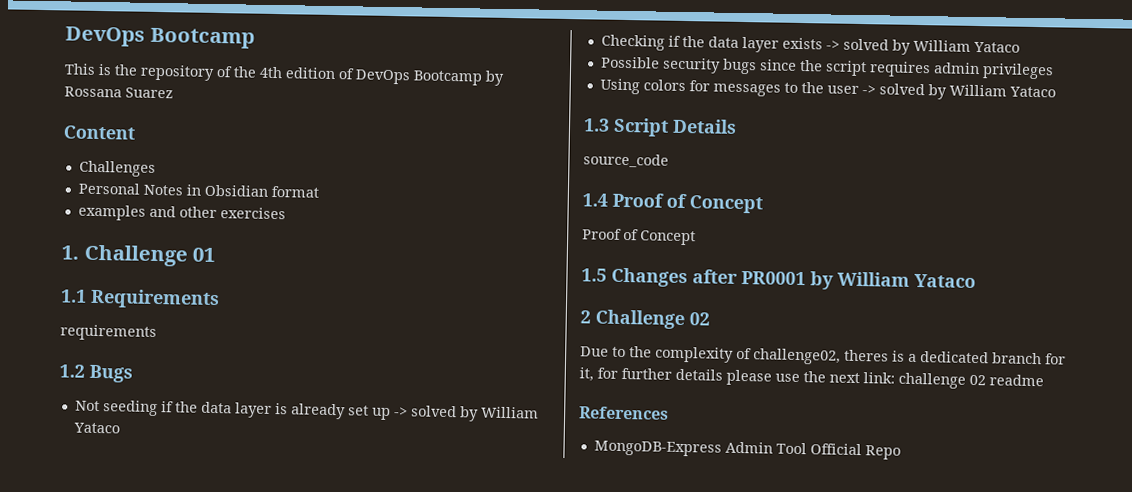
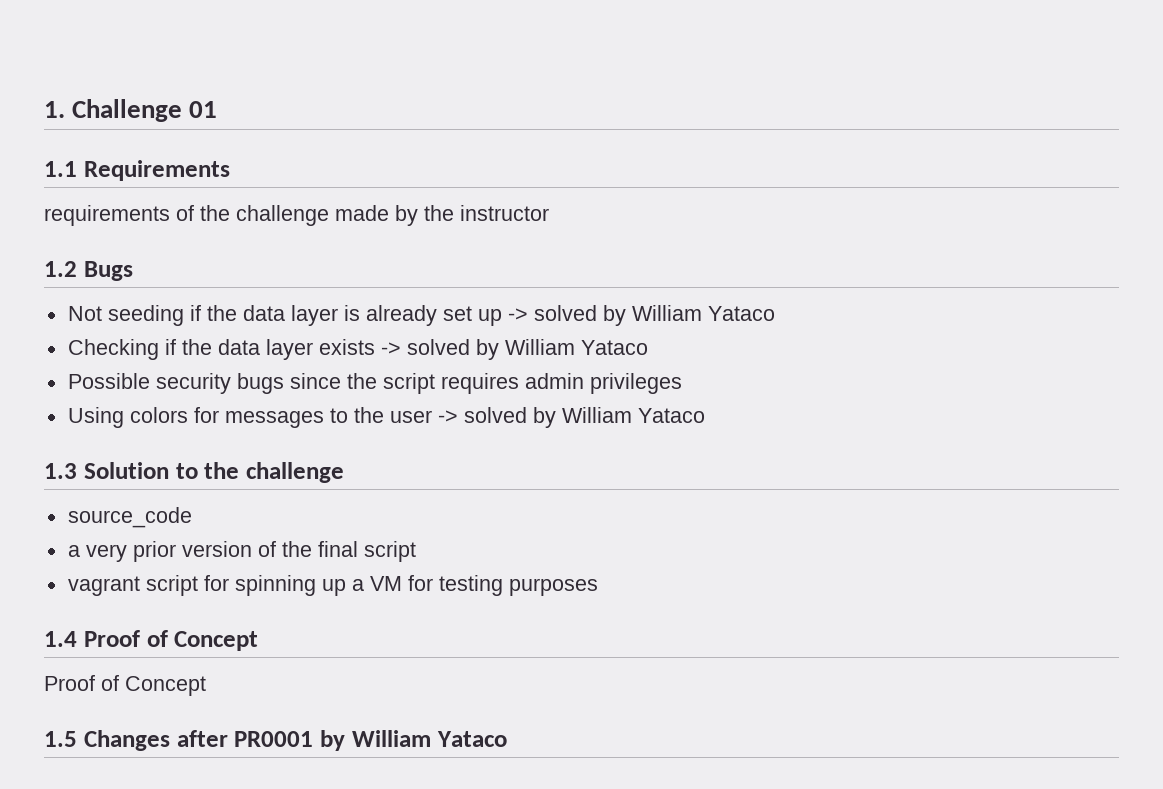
[65,26,255,49] [64,63,504,86] [64,86,173,99] [63,125,135,140] [78,160,156,177] [77,182,319,198] [77,204,286,221] DevOps Bootcamp // This is the repository of the 4th edition of DevOps Bootcamp by Rossana Suarez // Content // Challenges // Personal Notes in Obsidian format // examples and other exercises // -> (44, 109) none
(157, 333) none -> [176,205,549,226] of the challenge made by the instructor
[613,117,737,137] [583,153,669,168] Script Details // source_code -> [83,462,344,483] [67,507,192,528] [67,541,416,562] [67,575,598,596] Solution to the challenge // source_code // a very prior version of the final script // vagrant script for spinning up a VM for testing purposes
[580,309,710,330] [580,346,1066,365] [579,367,1044,389] [579,406,669,420] [593,440,901,460] // 2 Challenge 02 // Due to the complexity of challenge02, theres is a dedicated branch for it, for further details please use the next link: challenge 02 readme // References // MongoDB-Express Admin Tool Official Repo -> (507, 739) none

